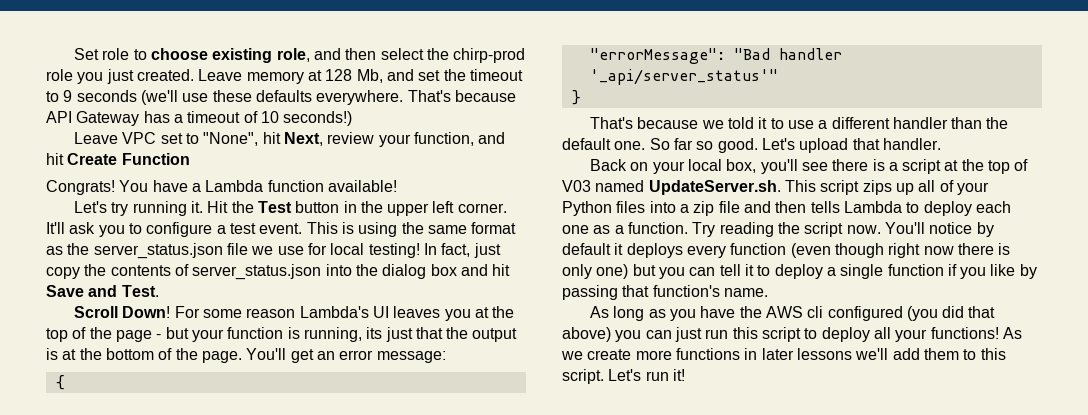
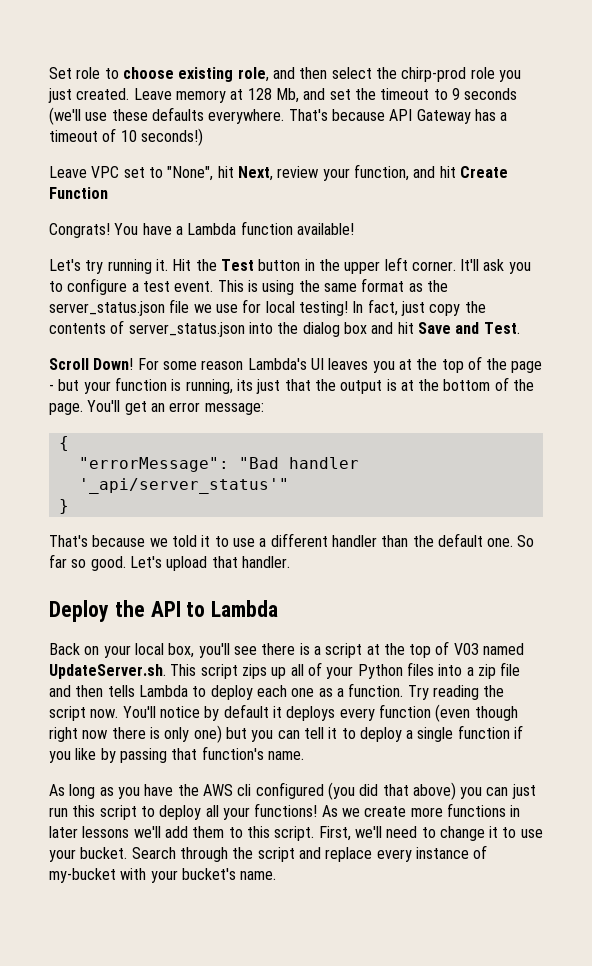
(941, 144) none -> [49,600,279,622] // Deploy the API to Lambda
[608,369,685,381] Let's run it! -> [318,826,543,841] [49,845,488,862] [49,868,277,883] First, we'll need to change it to use your bucket. Search through the script and replace every instance of my-bucket with your bucket's name.

